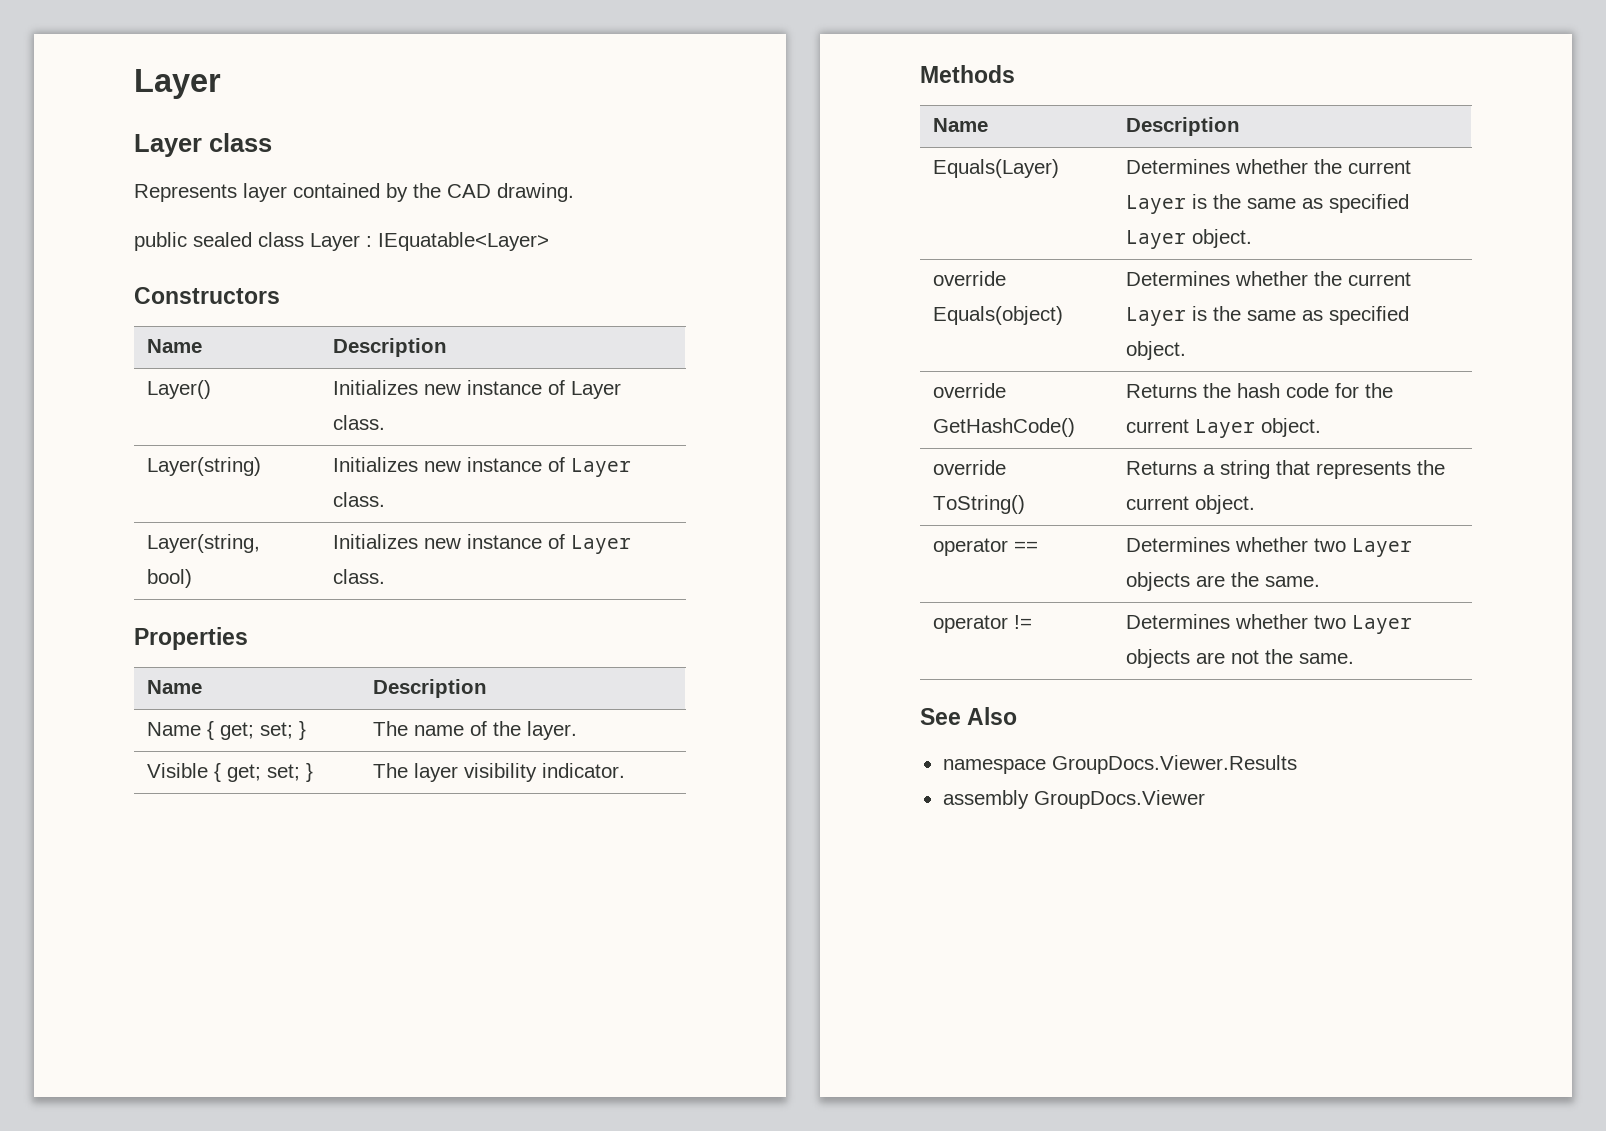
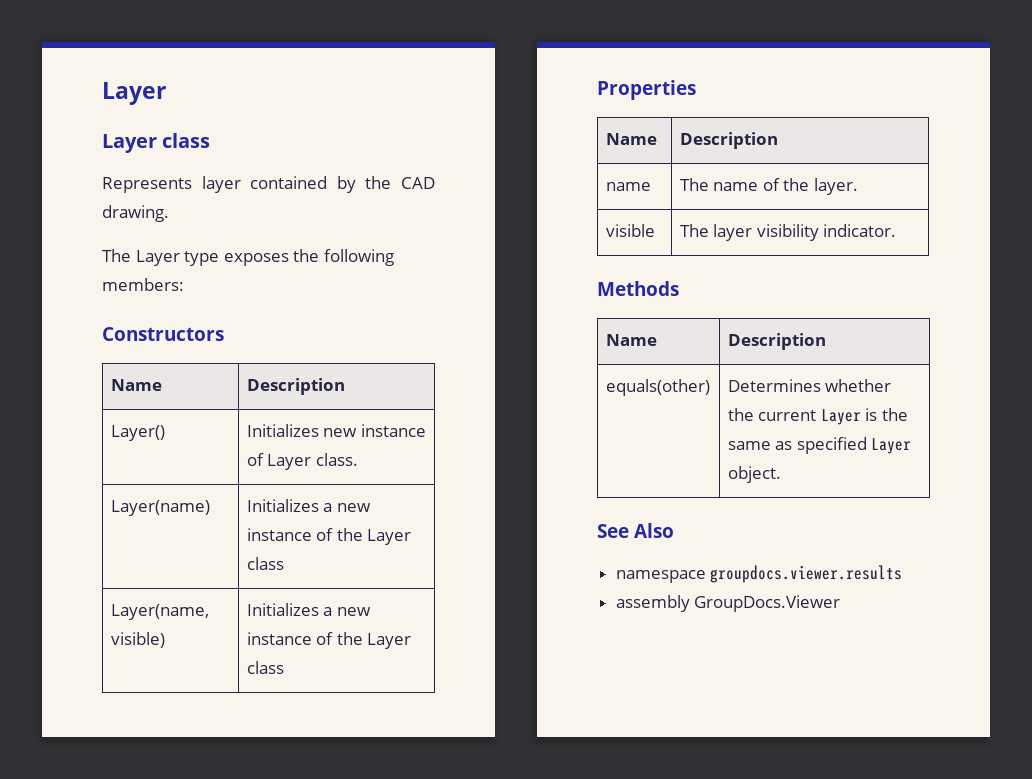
[134,232,549,251] public sealed class Layer : IEquatable<Layer> -> [102,249,394,266] [102,278,184,291] The Layer type exposes the following members:
[146,457,261,476] [332,457,631,477] [332,492,385,507] [146,534,260,553] [146,569,192,588] [332,534,631,554] [332,569,385,584] Layer(string) | Initializes new instance of Layer class. // Layer(string, bool) | Initializes new instance of Layer class. -> [110,500,210,516] [246,499,371,512] [246,528,412,545] [246,557,284,570] [110,604,209,620] [110,632,165,648] [246,603,371,616] [246,632,412,649] [246,661,284,674] Layer(name) | Initializes a new instance of the Layer class // Layer(name, visible) | Initializes a new instance of the Layer class
[146,721,306,740] Name { get; set; } -> [605,182,651,191] name
[146,763,313,782] Visible { get; set; } -> [605,224,655,237] visible
[932,159,1059,178] Equals(Layer) -> [605,379,710,396] equals(other)
[932,271,1006,286] [932,306,1063,325] [1125,271,1411,286] [1125,306,1409,326] [1125,341,1186,360] [932,383,1006,398] [932,418,1075,437] [1125,383,1393,398] [1125,418,1321,438] [932,460,1006,475] [932,495,1025,514] [1125,460,1445,479] [1125,495,1255,514] [932,538,1038,556] [1125,537,1412,557] [1125,572,1320,591] [932,615,1032,633] [1125,614,1412,634] [1125,649,1354,668] // override Equals(object) | Determines whether the current Layer is the same as specified object. // override GetHashCode() | Returns the hash code for the current Layer object. // override ToString() | Returns a string that represents the current object. // operator == | Determines whether two Layer objects are the same. // operator != | Determines whether two Layer objects are not the same. -> (781, 474) none
[1051,755,1297,774] GroupDocs.Viewer.Results -> [710,565,903,583] groupdocs.viewer.results

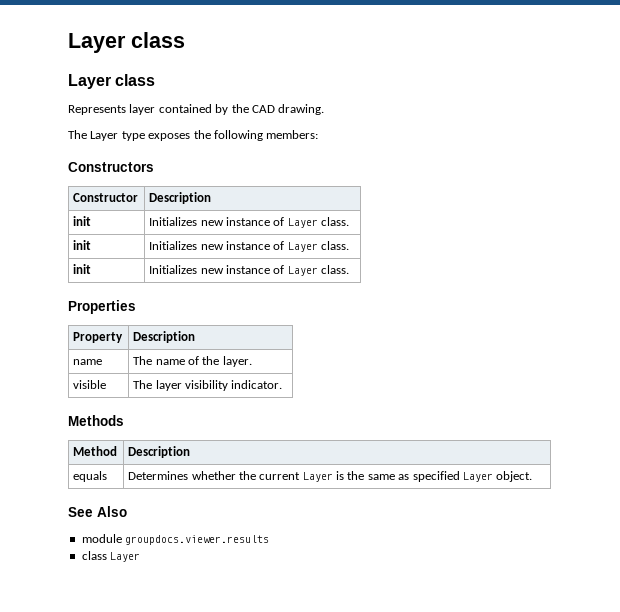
[102,82,166,105] Layer -> [68,32,185,53] Layer class
[110,379,162,391] [246,378,345,395] [110,425,165,441] [246,424,426,437] [246,453,358,470] [110,500,210,516] [246,499,371,512] [246,528,412,545] [246,557,284,570] [110,604,209,620] [110,632,165,648] [246,603,371,616] [246,632,412,649] [246,661,284,674] Name | Description // Layer() | Initializes new instance of Layer class. // Layer(name) | Initializes a new instance of the Layer class // Layer(name, visible) | Initializes a new instance of the Layer class -> [73,193,139,202] [149,192,212,204] [73,216,92,226] [149,217,350,228] [73,240,92,250] [149,241,350,252] [73,264,92,274] [149,265,350,276] Constructor | Description // init | Initializes new instance of Layer class. // init | Initializes new instance of Layer class. // init | Initializes new instance of Layer class.
[605,133,657,145] Name -> [73,332,124,343] Property
[605,334,657,346] [727,333,826,350] [605,379,710,396] Name | Description // equals(other) -> [73,446,118,456] [128,446,191,458] [73,471,108,482] Method | Description // equals
[615,570,706,583] namespace -> [81,534,122,543] module
[615,595,841,612] assembly GroupDocs.Viewer -> [81,551,141,562] class Layer

